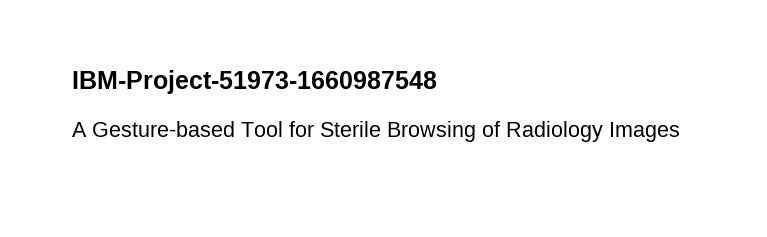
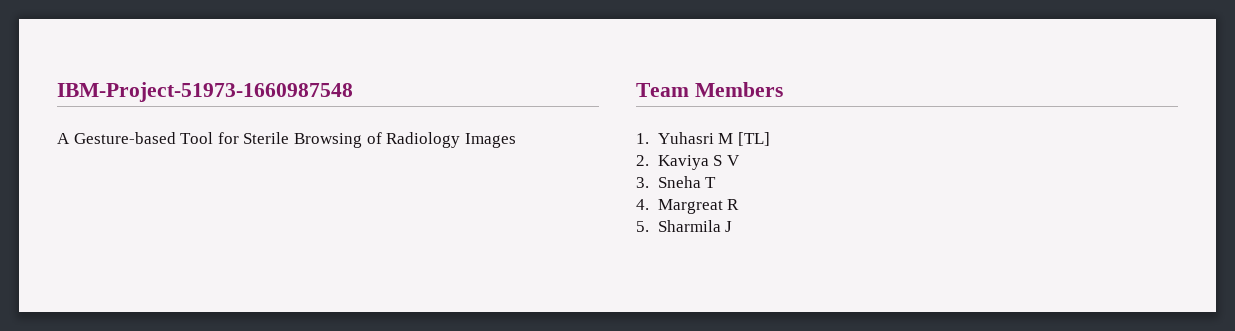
(680, 132) none -> [636,82,783,97] [636,132,770,146] [636,155,740,170] [636,176,717,188] [636,199,740,214] [636,220,733,232] // Team Members // 1. Yuhasri M [TL] // 2. Kaviya S V // 3. Sneha T // 4. Margreat R // 5. Sharmila J

